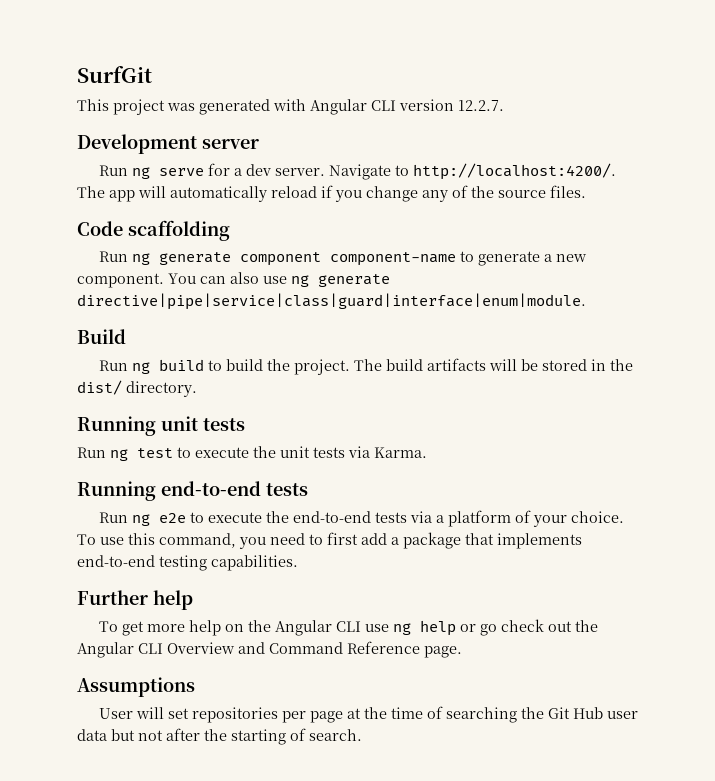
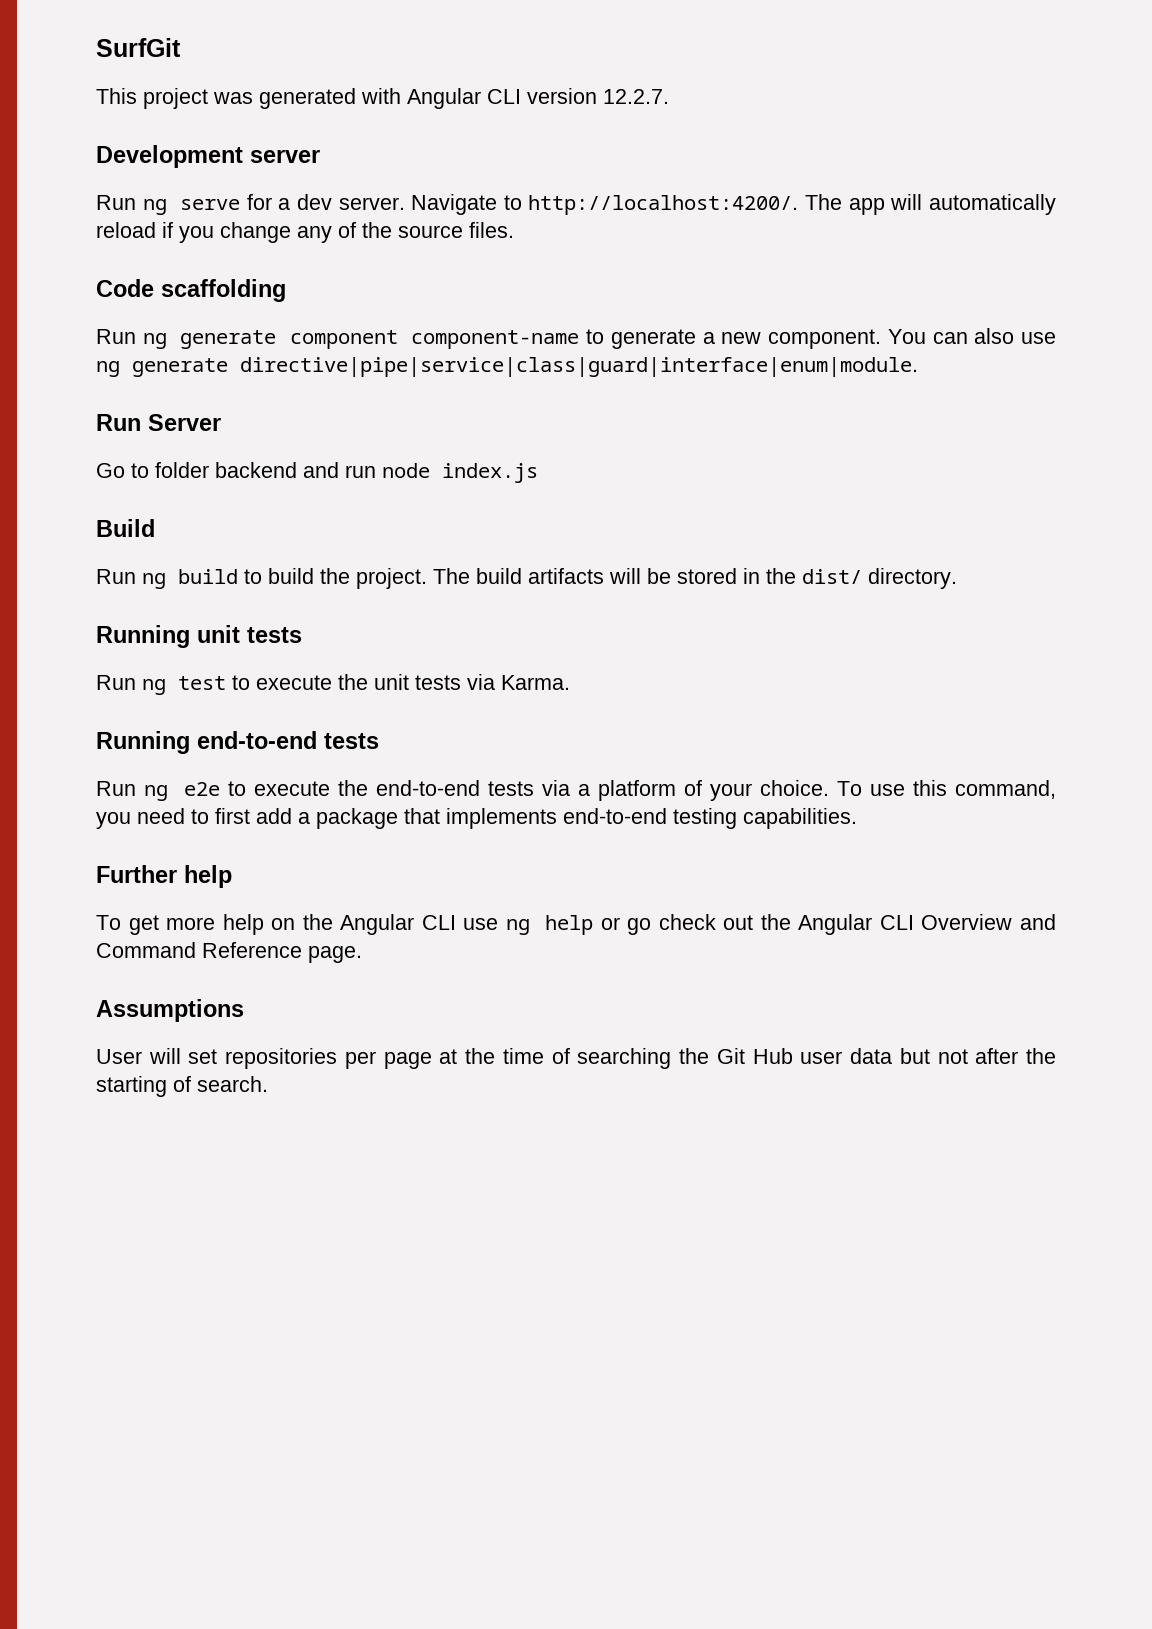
(586, 301) none -> [96,414,221,431] [96,462,538,483] // Run Server // Go to folder backend and run node index.js

